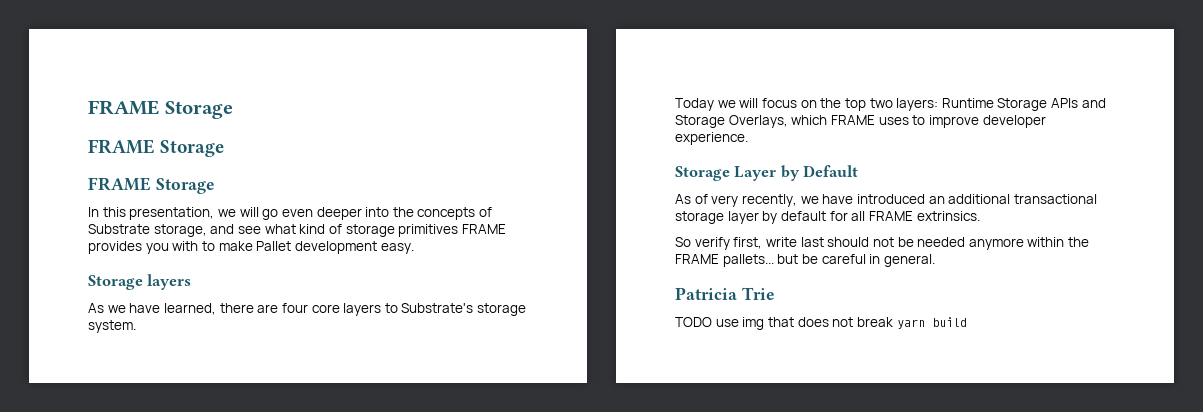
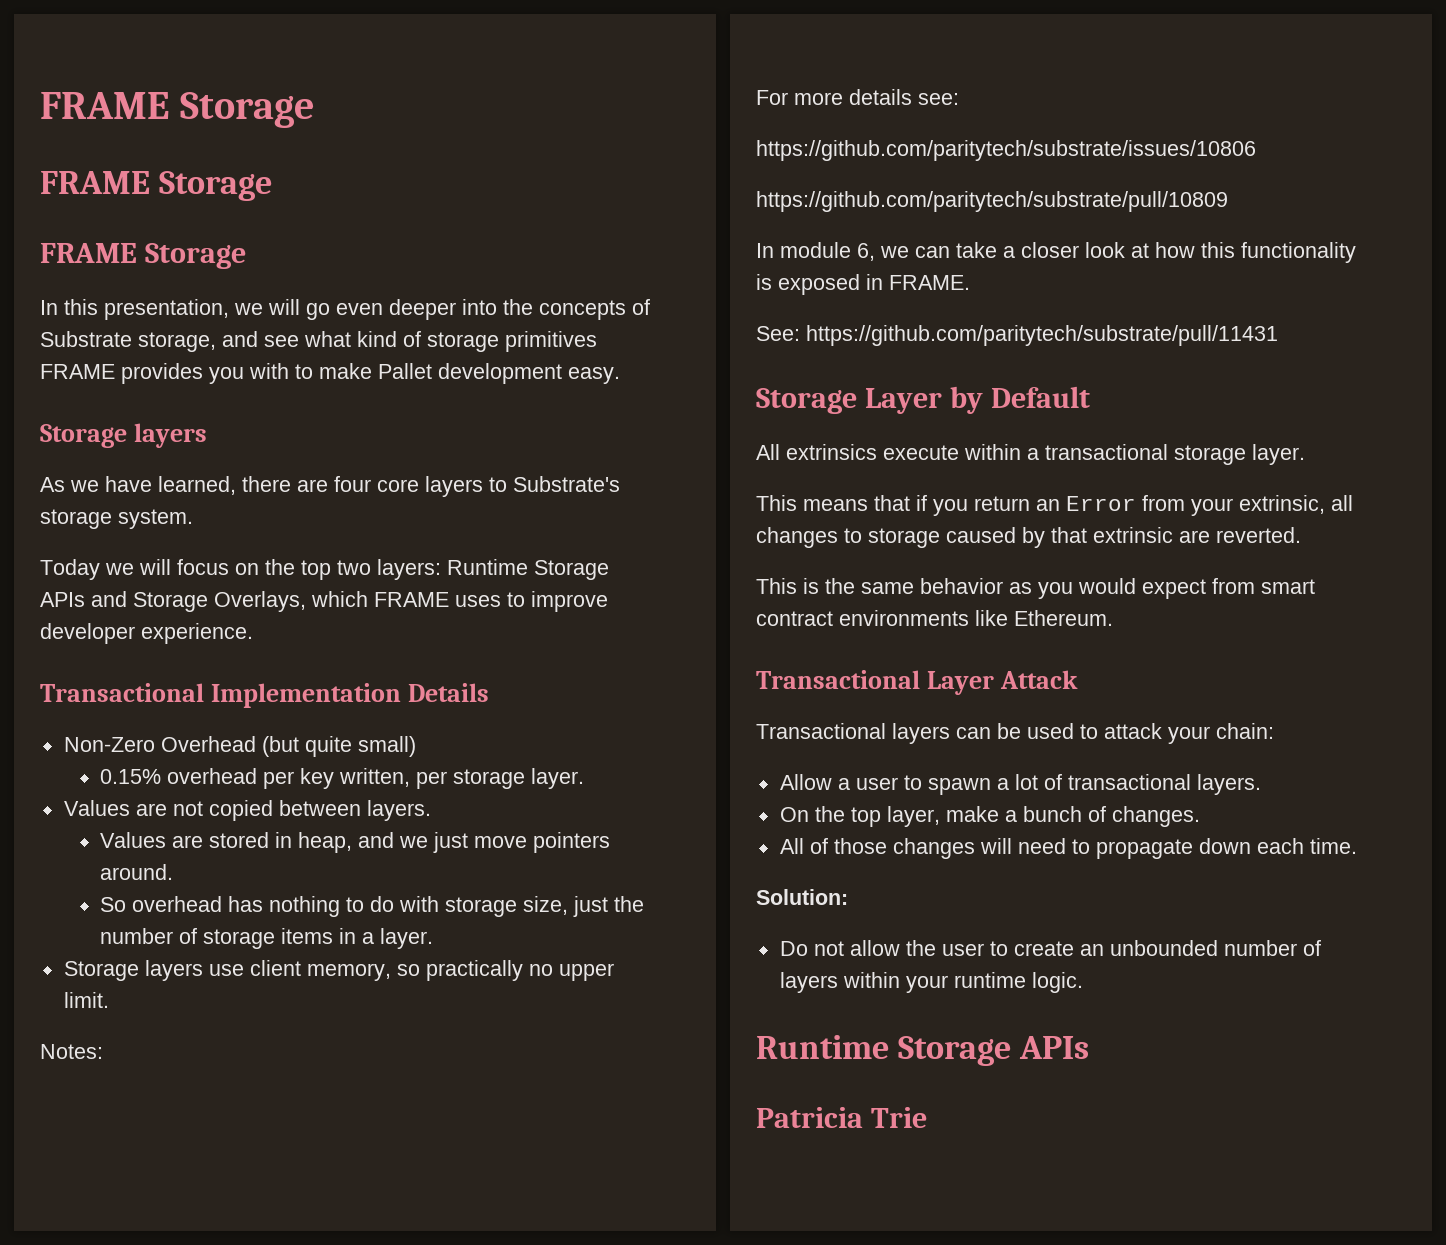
[675,165,859,181] [675,194,1097,207] [675,211,980,224] [675,237,1090,250] [675,254,935,267] [675,287,775,300] [675,317,967,330] Storage Layer by Default // As of very recently, we have introduced an additional transactional storage layer by default for all FRAME extrinsics. // So verify first, write last should not be needed anymore within the FRAME pallets... but be careful in general. // Patricia Trie // TODO use img that does not break yarn build -> [40,683,489,708] [63,736,416,757] [100,768,585,789] [63,800,431,821] [100,832,611,853] [100,864,174,880] [100,896,645,917] [100,928,434,949] [63,960,614,981] [63,992,109,1008] [40,1044,103,1059] [756,89,959,105] [756,140,1256,161] [756,191,1228,212] [756,242,1356,263] [756,274,970,295] [756,325,1278,346] [756,386,1090,414] [756,444,1305,465] [756,495,1353,516] [756,527,1301,548] [756,578,1315,599] [756,610,1113,626] [756,670,1078,695] [756,723,1274,744] [779,774,1261,795] [779,806,1200,827] [779,838,1357,859] [756,889,848,905] [779,940,1321,956] [779,972,1083,993] [756,1035,1090,1066] [756,1107,927,1128] Transactional Implementation Details // Non-Zero Overhead (but quite small) // 0.15% overhead per key written, per storage layer. // Values are not copied between layers. // Values are stored in heap, and we just move pointers around. // So overhead has nothing to do with storage size, just the number of storage items in a layer. // Storage layers use client memory, so practically no upper limit. // Notes: // For more details see: // https://github.com/paritytech/substrate/issues/10806 // https://github.com/paritytech/substrate/pull/10809 // In module 6, we can take a closer look at how this functionality is exposed in FRAME. // See: https://github.com/paritytech/substrate/pull/11431 // Storage Layer by Default // All extrinsics execute within a transactional storage layer. // This means that if you return an Error from your extrinsic, all changes to storage caused by that extrinsic are reverted. // This is the same behavior as you would expect from smart contract environments like Ethereum. // Transactional Layer Attack // Transactional layers can be used to attack your chain: // Allow a user to spawn a lot of transactional layers. // On the top layer, make a bunch of changes. // All of those changes will need to propagate down each time. // Solution: // Do not allow the user to create an unbounded number of layers within your runtime logic. // Runtime Storage APIs // Patricia Trie

